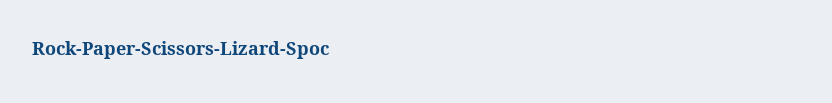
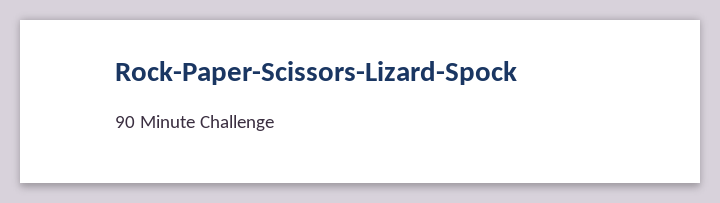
[32,41,329,59] Rock-Paper-Scissors-Lizard-Spoc -> [115,61,517,85] [115,115,274,131] Rock-Paper-Scissors-Lizard-Spock // 90 Minute Challenge

